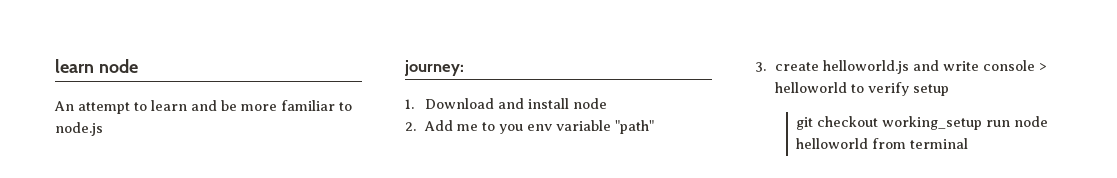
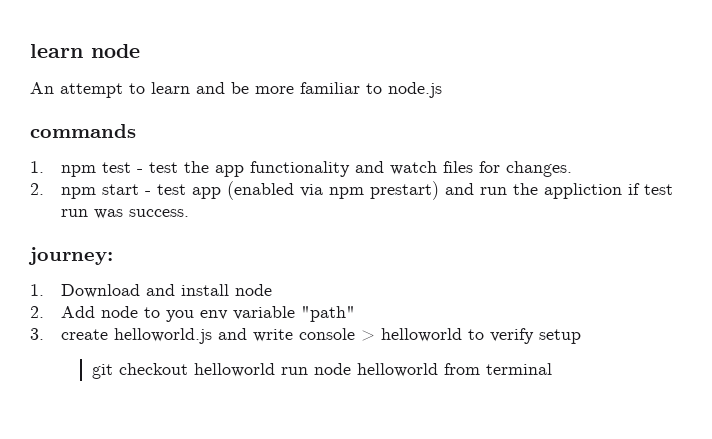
(103, 129) none -> [30,124,136,138] [30,161,573,177] [30,181,674,200] [61,209,190,219] // commands // 1. npm test - test the app functionality and watch files for changes. // 2. npm start - test app (enabled via npm prestart) and run the appliction if test run was success.
[457,124,479,131] me -> [101,306,139,318] node
[881,116,982,130] working_setup -> [194,363,276,377] helloworld

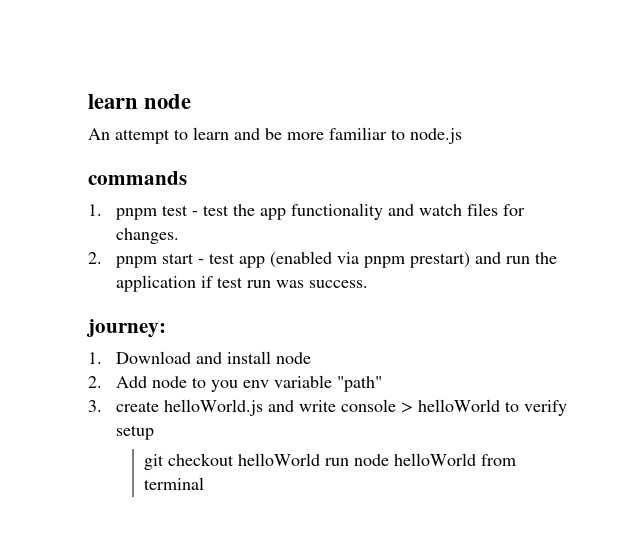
[61,165,97,177] npm -> [116,208,158,220] pnpm
[61,187,97,199] npm -> [116,256,158,268] pnpm
[329,187,365,199] npm -> [364,256,406,268] pnpm
[544,183,623,199] appliction -> [116,275,197,292] application
[114,328,213,344] helloworld.js -> [164,399,264,416] helloWorld.js
[381,328,463,342] helloworld -> [418,399,501,412] helloWorld
[194,363,276,377] helloworld -> [238,453,321,466] helloWorld
[357,363,439,377] helloworld -> [394,453,477,466] helloWorld

